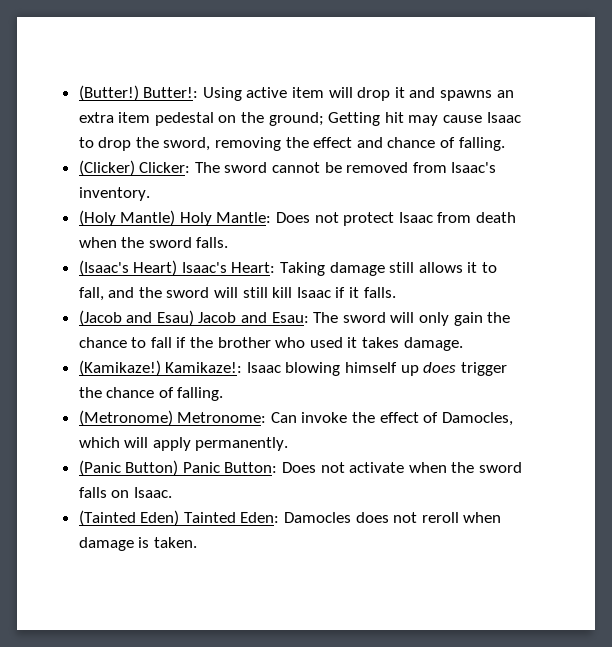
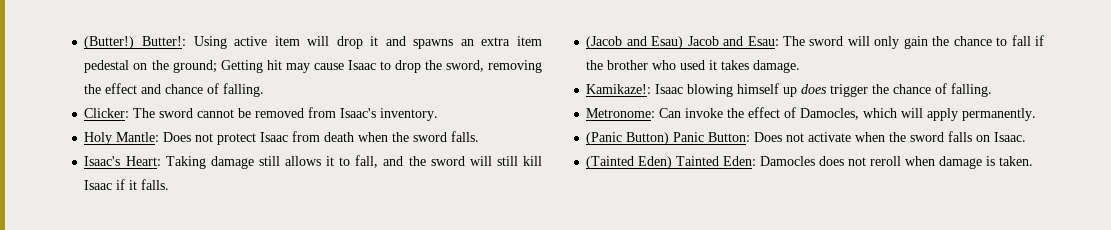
[78,160,135,176] (Clicker) -> (265, 90) none
[78,210,176,226] (Holy Mantle) -> (439, 114) none
[78,260,178,276] (Isaac's Heart) -> (480, 136) none
[78,360,161,376] (Kamikaze!) -> (801, 66) none
[78,410,173,426] (Metronome) -> (993, 90) none

